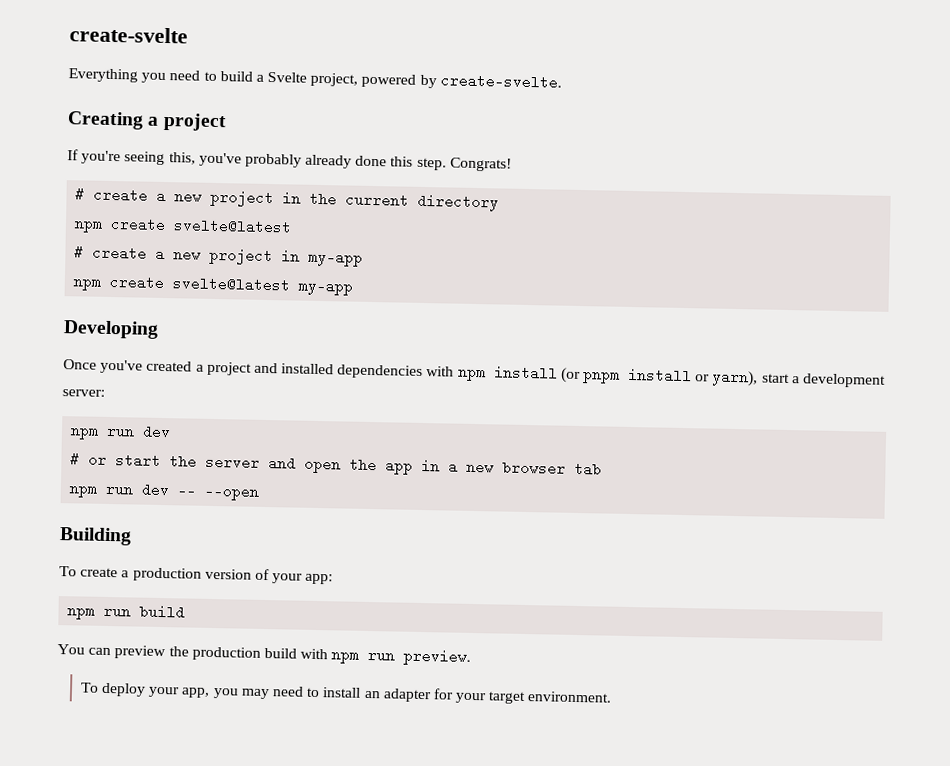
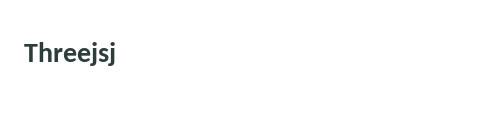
[69,26,188,44] [68,68,562,90] [67,111,227,132] [67,149,512,172] [75,187,500,212] [74,216,293,235] [74,245,364,267] [73,274,354,296] [63,320,159,339] [63,359,886,388] [62,389,105,397] [70,424,172,440] [70,452,603,477] [69,482,261,501] [59,527,132,546] [59,566,334,585] [67,604,186,620] [57,644,472,666] [79,682,613,705] create-svelte // Everything you need to build a Svelte project, powered by create-svelte. // Creating a project // If you're seeing this, you've probably already done this step. Congrats! // # create a new project in the current directory // npm create svelte@latest // # create a new project in my-app // npm create svelte@latest my-app // Developing // Once you've created a project and installed dependencies with npm install (or pnpm install or yarn), start a development server: // npm run dev // # or start the server and open the app in a new browser tab // npm run dev -- --open // Building // To create a production version of your app: // npm run build // You can preview the production build with npm run preview. // To deploy your app, you may need to install an adapter for your target environment. -> [24,42,116,66] Threejsj

